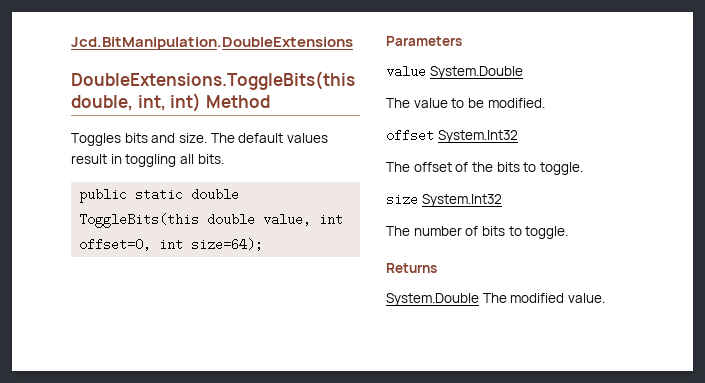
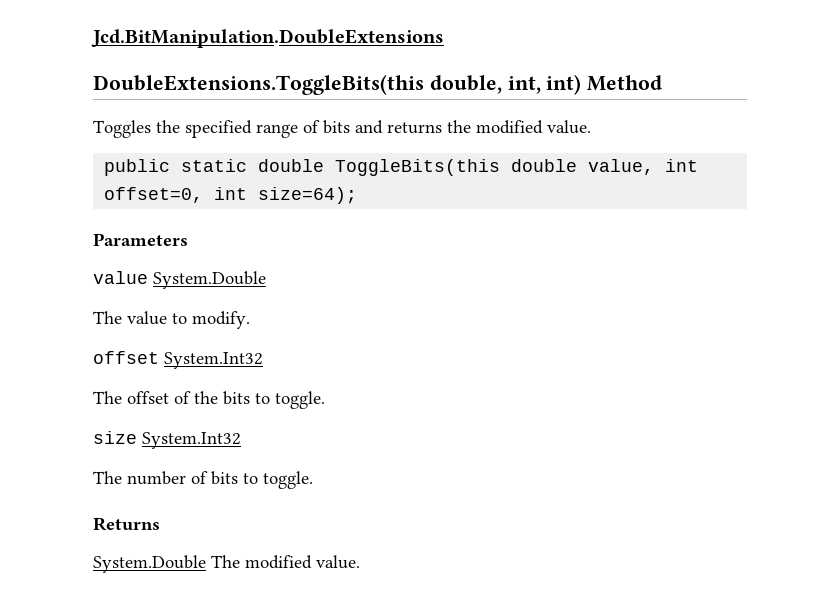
[124,133,328,143] [71,154,224,167] bits and size. The default values result in toggling all bits. -> [156,120,591,138] the specified range of bits and returns the modified value.
[467,98,545,108] be modified. -> [192,311,250,329] modify.

